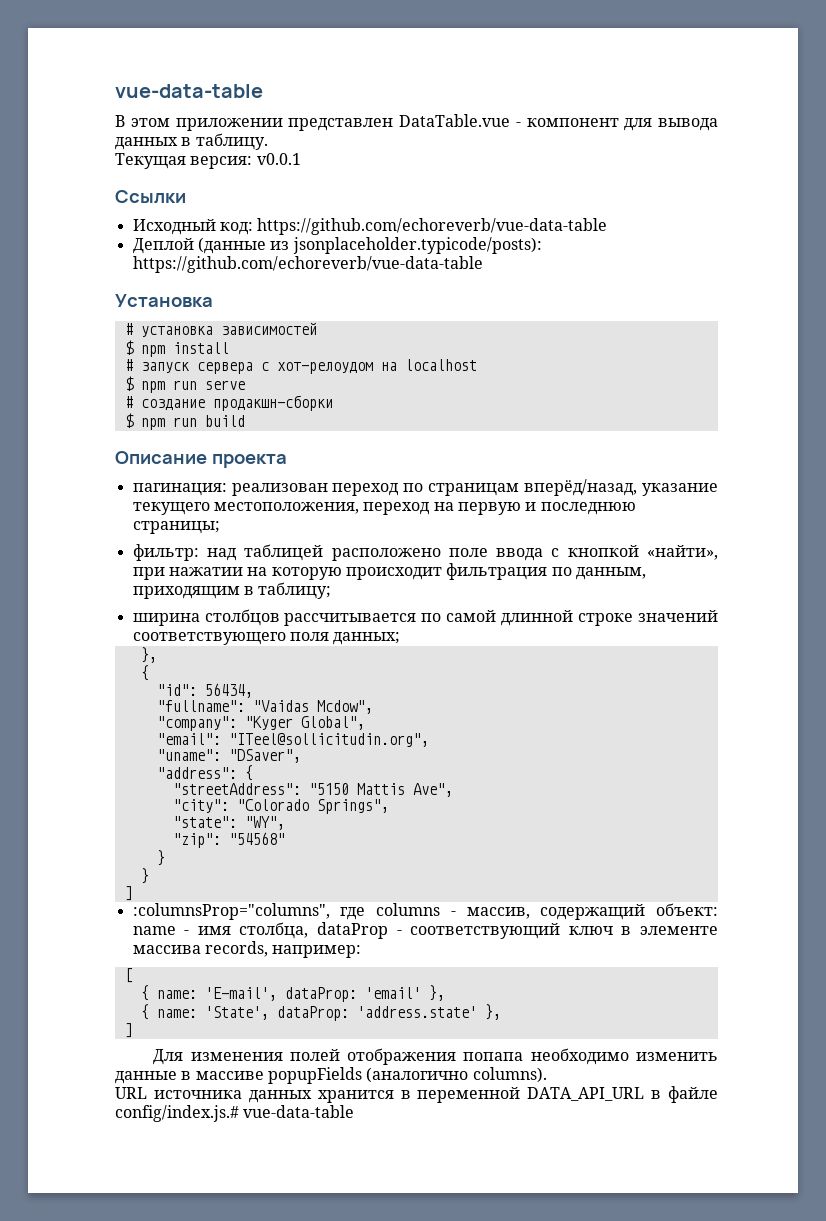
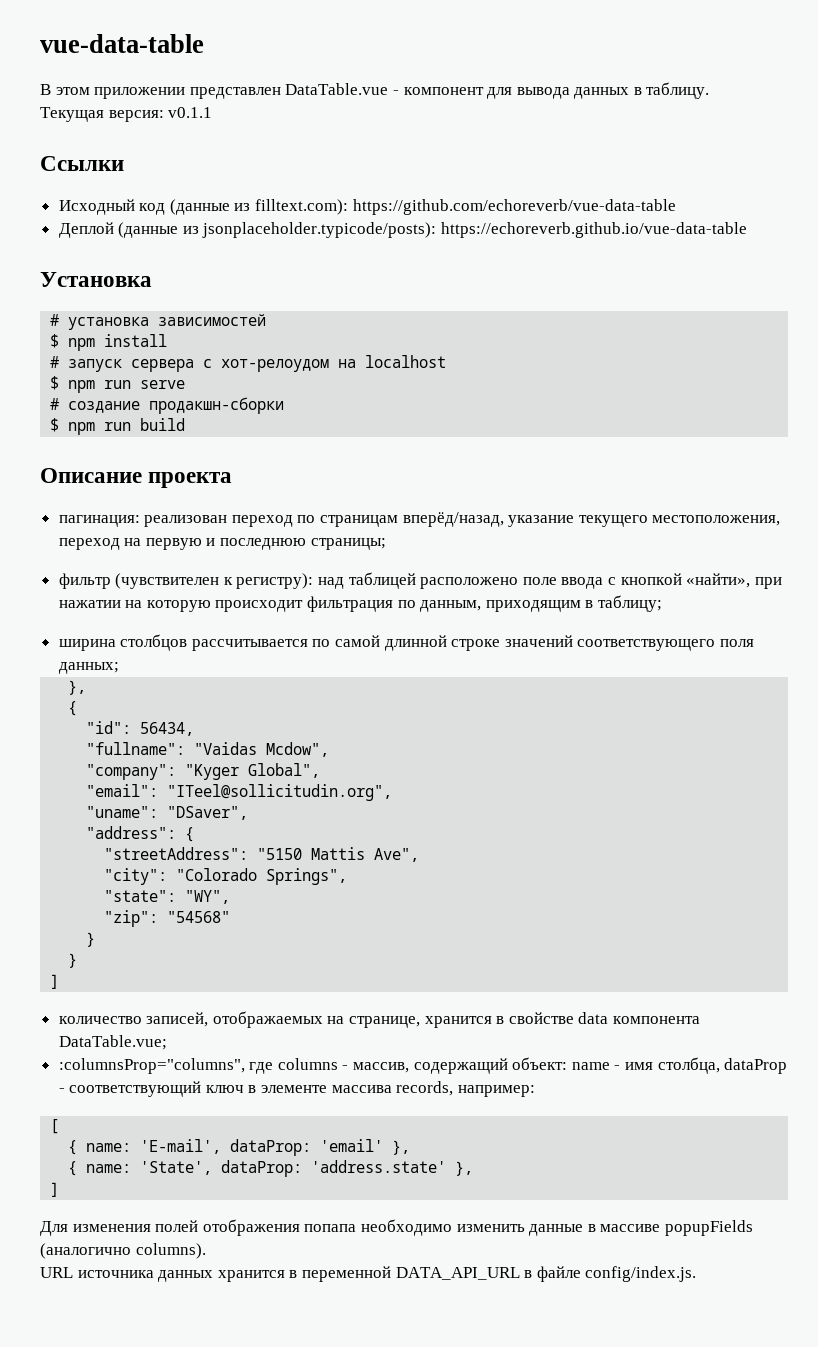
[256,153,301,165] v0.0.1 -> [168,107,213,118] v0.1.1
[219,222,253,235] код: -> [139,199,349,215] код (данные из filltext.com):
[132,256,483,273] https://github.com/echoreverb/vue-data-table -> [441,222,748,238] https://echoreverb.github.io/vue-data-table
[132,544,199,561] фильтр: -> [58,573,314,589] фильтр (чувствителен к регистру):
(133, 893) none -> [58,1011,701,1028] [58,1035,167,1050] // количество записей, отображаемых на странице, хранится в свойстве data компонента DataTable.vue;
[115,1105,355,1122] config/index.js.# vue-data-table -> [585,1266,697,1282] config/index.js.

